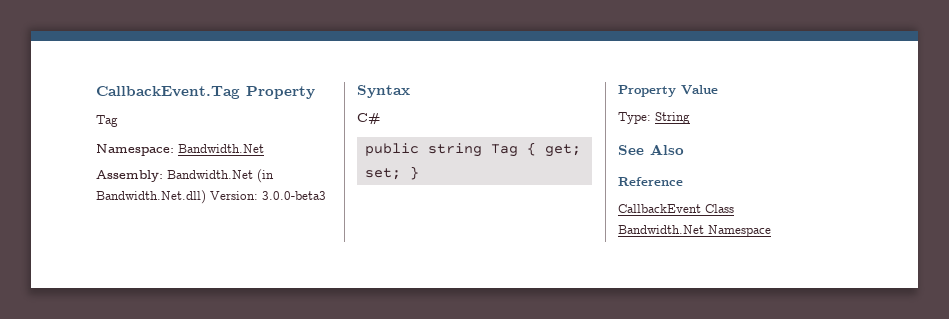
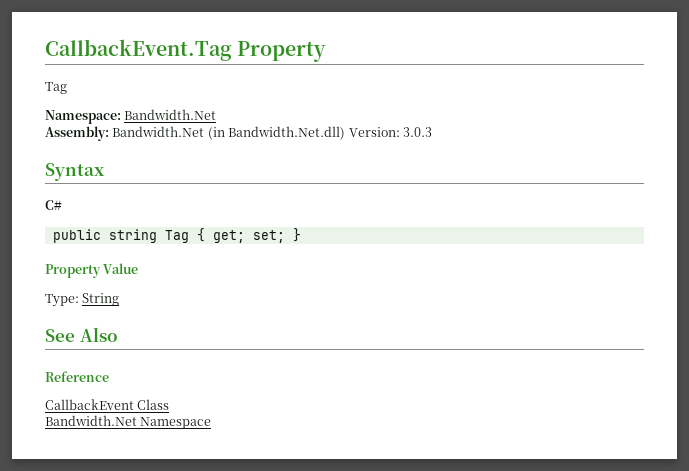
[262,191,326,200] 3.0.0-beta3 -> [402,127,432,137] 3.0.3

